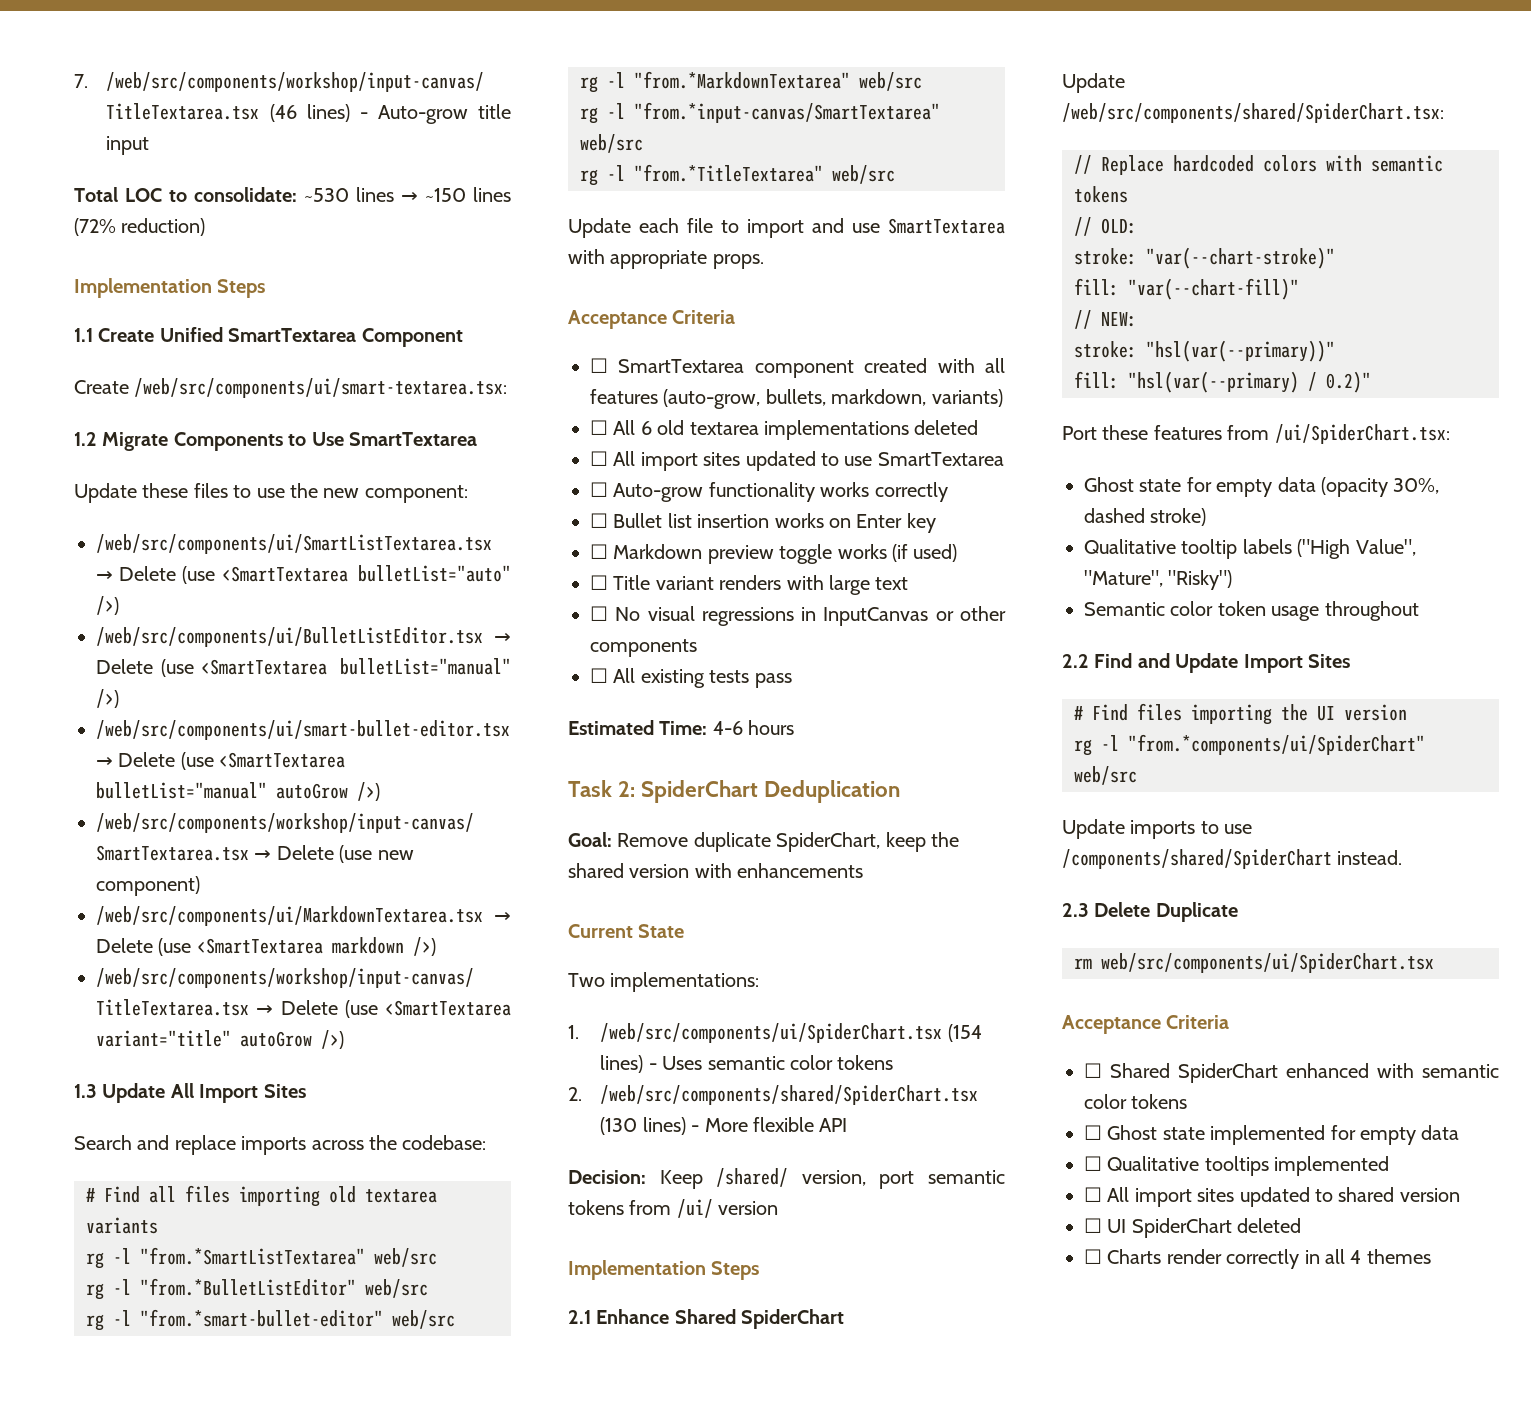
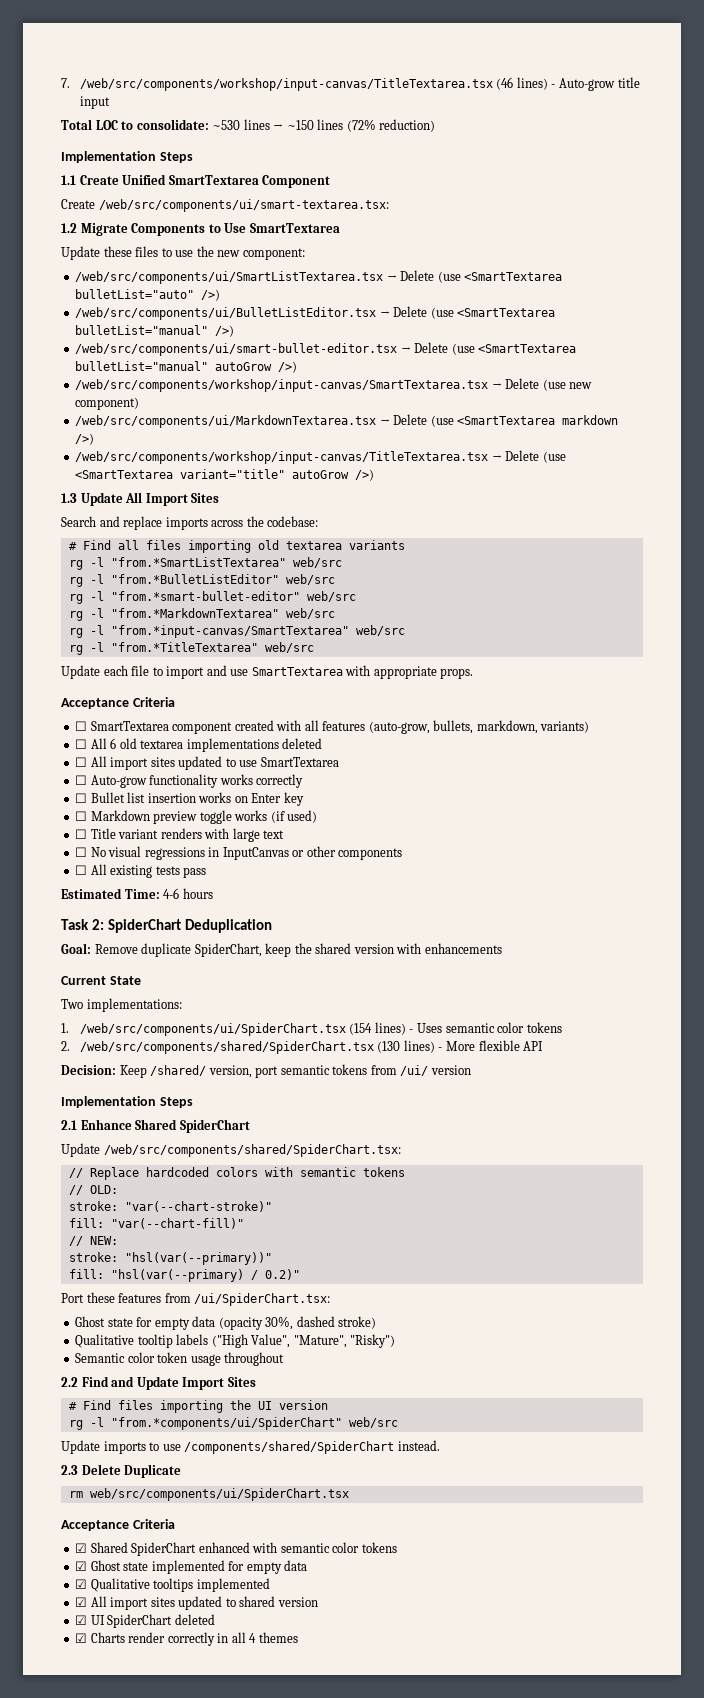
[1084,1063,1102,1078] ☐ -> [75,1543,88,1553] ☑
[1084,1125,1102,1140] ☐ -> [75,1561,88,1571] ☑
[1084,1156,1102,1171] ☐ -> [75,1579,88,1589] ☑
[1084,1187,1102,1202] ☐ -> [75,1597,88,1607] ☑
[1084,1218,1102,1233] ☐ -> [75,1615,88,1625] ☑
[1084,1249,1102,1264] ☐ -> [75,1633,88,1643] ☑

